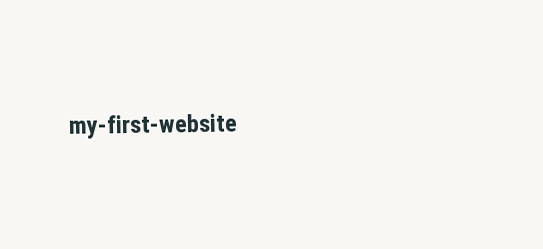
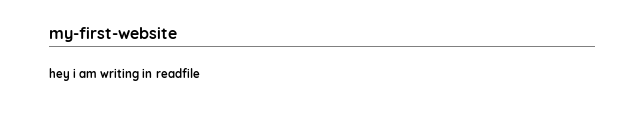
(238, 126) none -> [49,68,200,81] // hey i am writing in readfile

